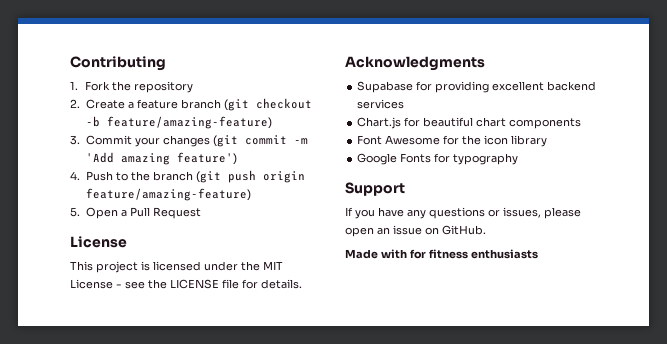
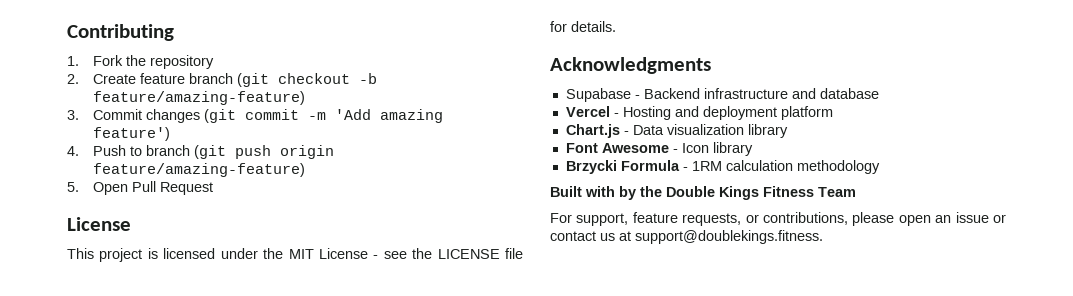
[127,102,134,109] a -> (137, 79) none
[134,137,160,147] your -> (143, 114) none
[130,171,150,181] the -> (143, 151) none
[120,210,127,217] a -> (129, 188) none
[416,81,597,93] [357,99,405,109] [357,117,582,129] [357,135,548,147] [357,153,519,165] [345,182,405,196] [345,207,581,219] [345,225,486,237] [345,249,538,259] for providing excellent backend services // Chart.js for beautiful chart components // Font Awesome for the icon library // Google Fonts for typography // Support // If you have any questions or issues, please open an issue on GitHub. // Made with for fitness enthusiasts -> [634,88,879,99] [565,106,833,120] [565,124,788,138] [565,142,753,156] [565,160,880,174] [550,186,856,200] [550,212,1006,226] [550,230,823,244] - Backend infrastructure and database // Vercel - Hosting and deployment platform // Chart.js - Data visualization library // Font Awesome - Icon library // Brzycki Formula - 1RM calculation methodology // Built with by the Double Kings Fitness Team // For support, feature requests, or contributions, please open an issue or contact us at support@doublekings.fitness.

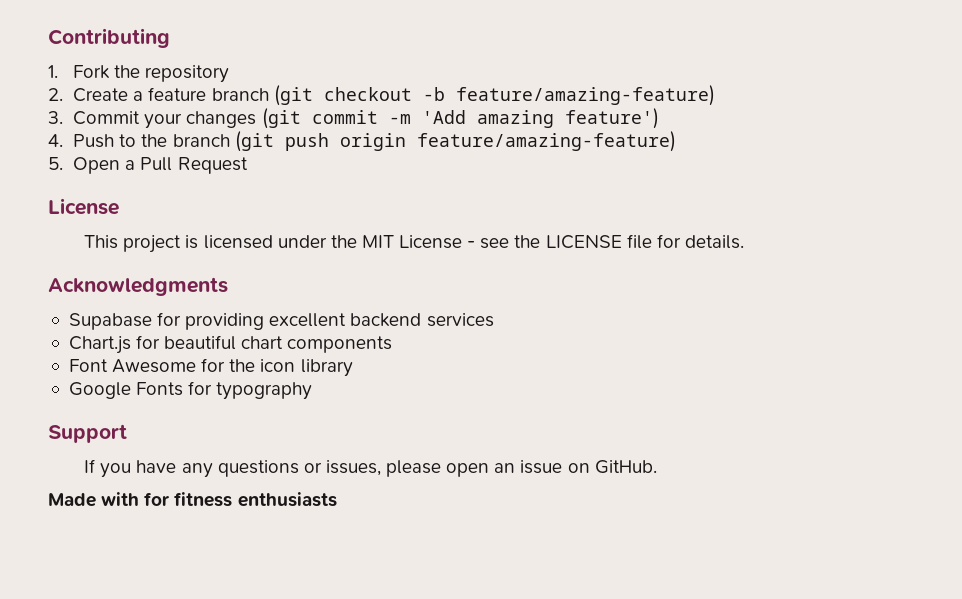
(137, 79) none -> [133,91,144,101] a
(143, 114) none -> [144,113,183,129] your
(143, 151) none -> [141,134,168,147] the
(129, 188) none -> [125,160,136,170] a
[634,88,879,99] [565,106,833,120] [565,124,788,138] [565,142,753,156] [565,160,880,174] [550,186,856,200] [550,212,1006,226] [550,230,823,244] - Backend infrastructure and database // Vercel - Hosting and deployment platform // Chart.js - Data visualization library // Font Awesome - Icon library // Brzycki Formula - 1RM calculation methodology // Built with by the Double Kings Fitness Team // For support, feature requests, or contributions, please open an issue or contact us at support@doublekings.fitness. -> [157,312,494,330] [68,335,393,354] [68,358,353,377] [68,381,313,400] [48,424,127,443] [84,459,657,478] [48,492,337,507] for providing excellent backend services // Chart.js for beautiful chart components // Font Awesome for the icon library // Google Fonts for typography // Support // If you have any questions or issues, please open an issue on GitHub. // Made with for fitness enthusiasts

